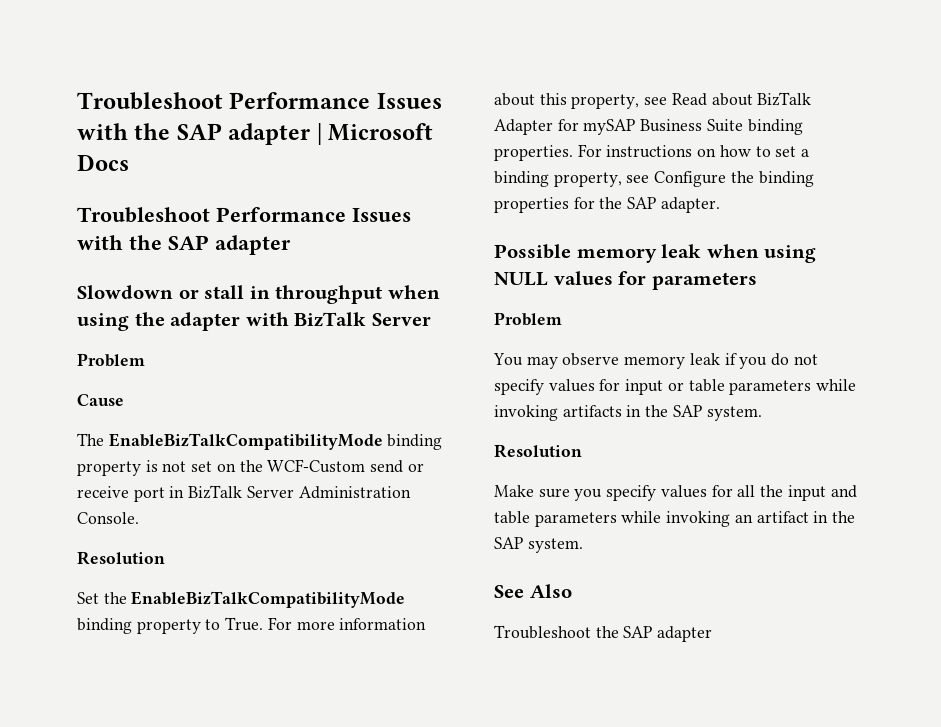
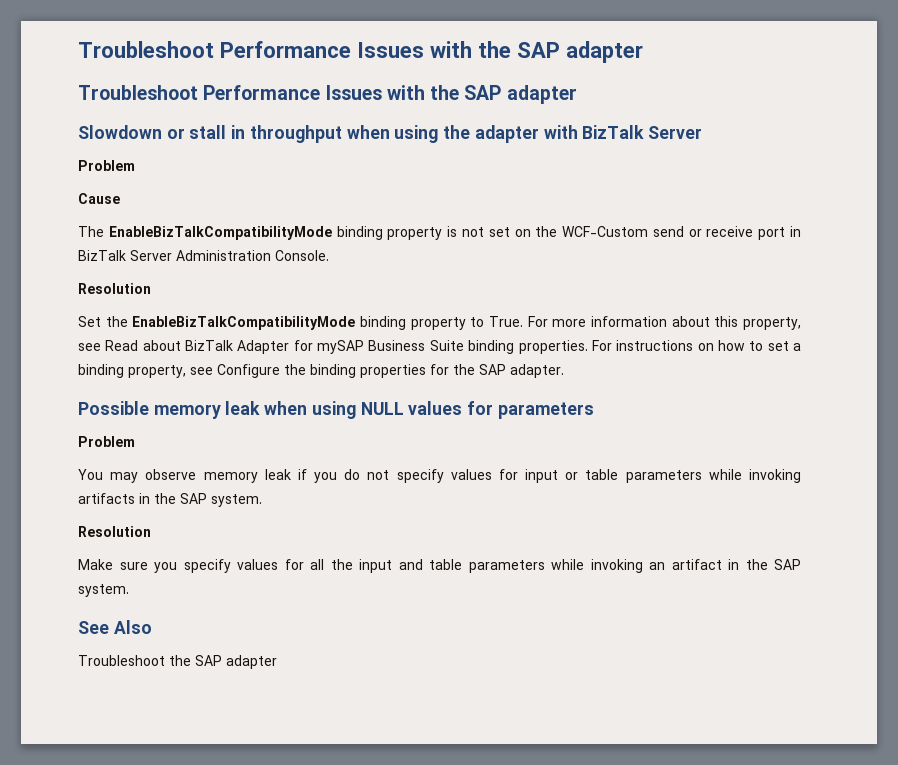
[77,92,442,110] [77,123,434,145] [77,154,129,171] Troubleshoot Performance Issues with the SAP adapter | Microsoft Docs -> [78,41,643,63] Troubleshoot Performance Issues with the SAP adapter

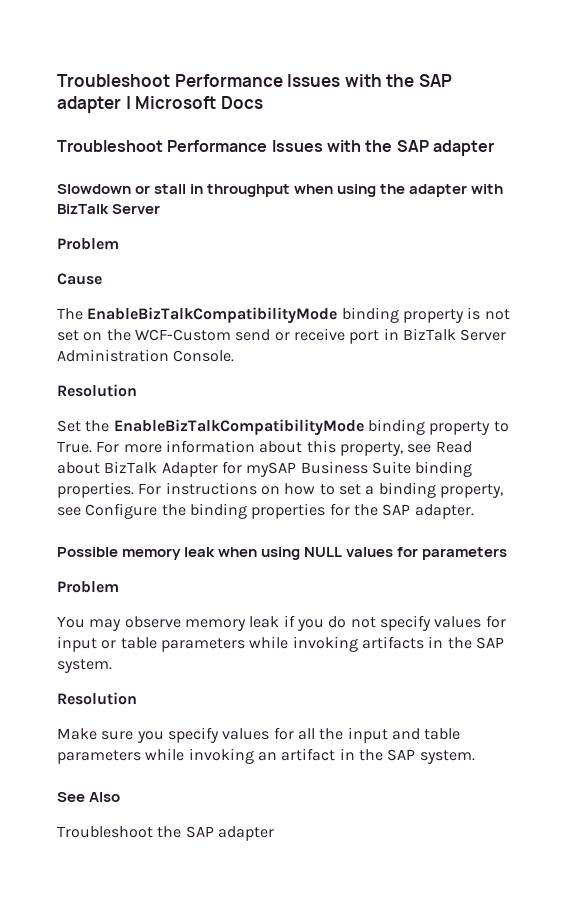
[78,41,643,63] Troubleshoot Performance Issues with the SAP adapter -> [57,74,452,87] [57,96,263,113] Troubleshoot Performance Issues with the SAP adapter | Microsoft Docs

